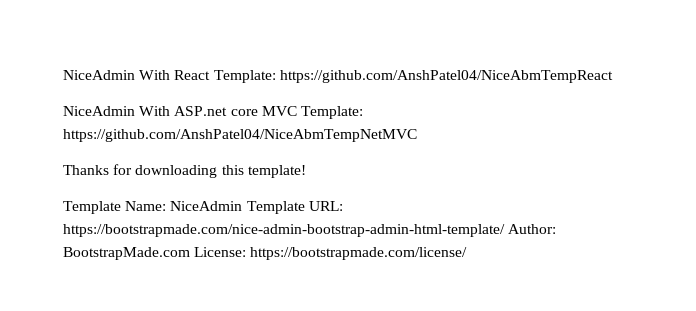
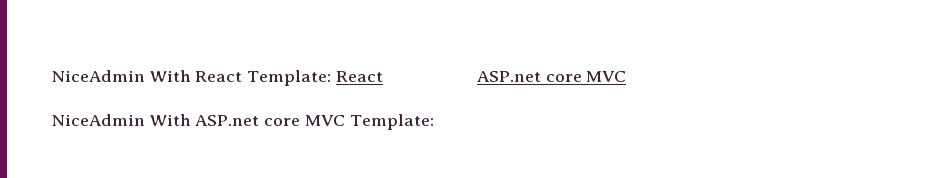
[279,70,613,83] https://github.com/AnshPatel04/NiceAbmTempReact -> [335,71,383,82] React
[63,129,417,142] [63,164,306,178] [63,201,343,214] [63,224,557,237] [63,247,468,260] https://github.com/AnshPatel04/NiceAbmTempNetMVC // Thanks for downloading this template! // Template Name: NiceAdmin Template URL: https://bootstrapmade.com/nice-admin-bootstrap-admin-html-template/ Author: BootstrapMade.com License: https://bootstrapmade.com/license/ -> [477,71,627,82] ASP.net core MVC

